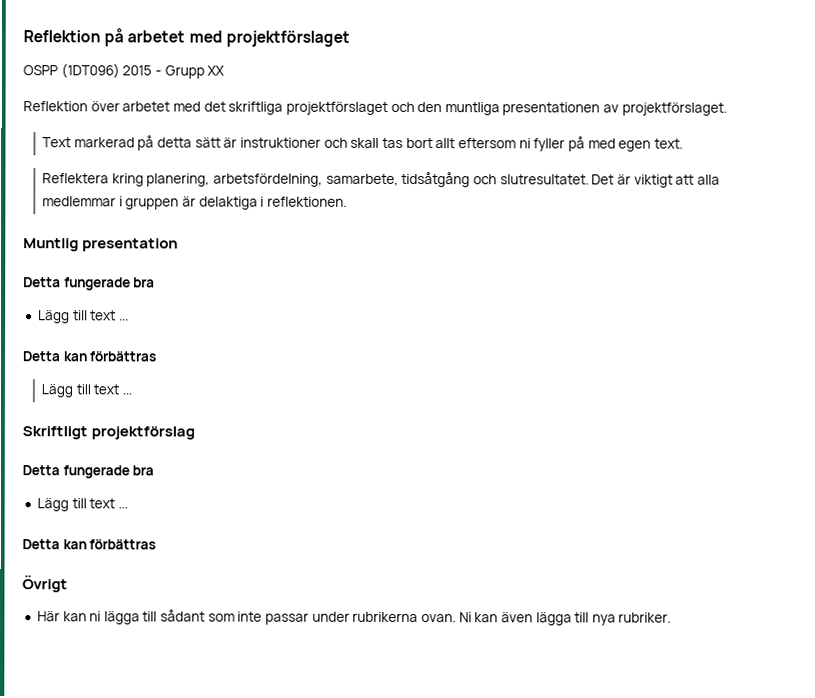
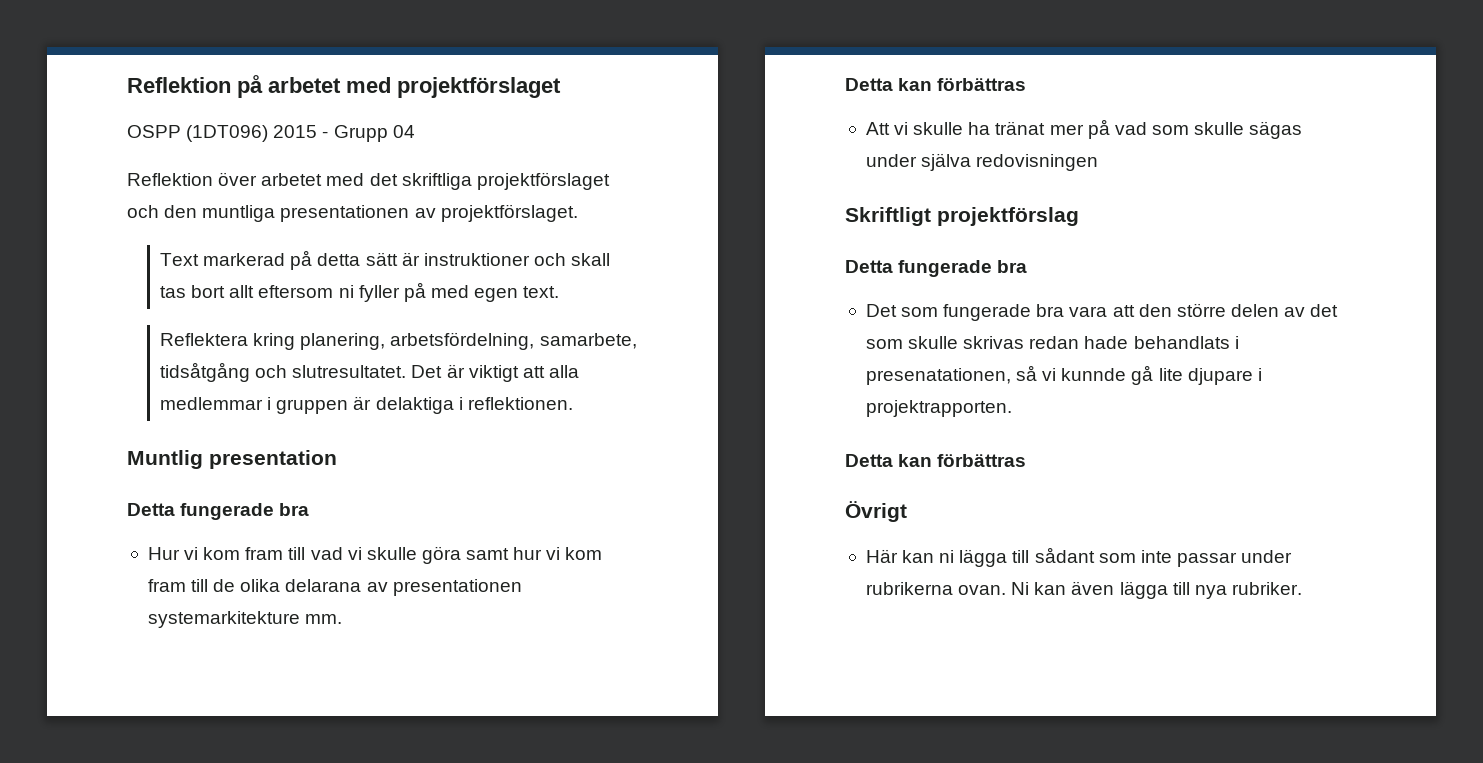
[207,65,226,76] XX -> [392,125,415,138] 04
[37,310,129,324] [22,351,157,362] [41,384,133,398] Lägg till text ... // Detta kan förbättras // Lägg till text ... -> [147,546,603,564] [147,579,522,596] [147,611,343,628] [845,78,1027,91] [865,119,1303,139] [865,153,1099,171] Hur vi kom fram till vad vi skulle göra samt hur vi kom fram till de olika delarana av presentationen systemarkitekture mm. // Detta kan förbättras // Att vi skulle ha tränat mer på vad som skulle sägas under själva redovisningen
[36,498,128,512] Lägg till text ... -> [865,303,1339,321] [865,336,1239,349] [865,365,1262,385] [865,400,1012,417] Det som fungerade bra vara att den större delen av det som skulle skrivas redan hade behandlats i presenatationen, så vi kunnde gå lite djupare i projektrapporten.

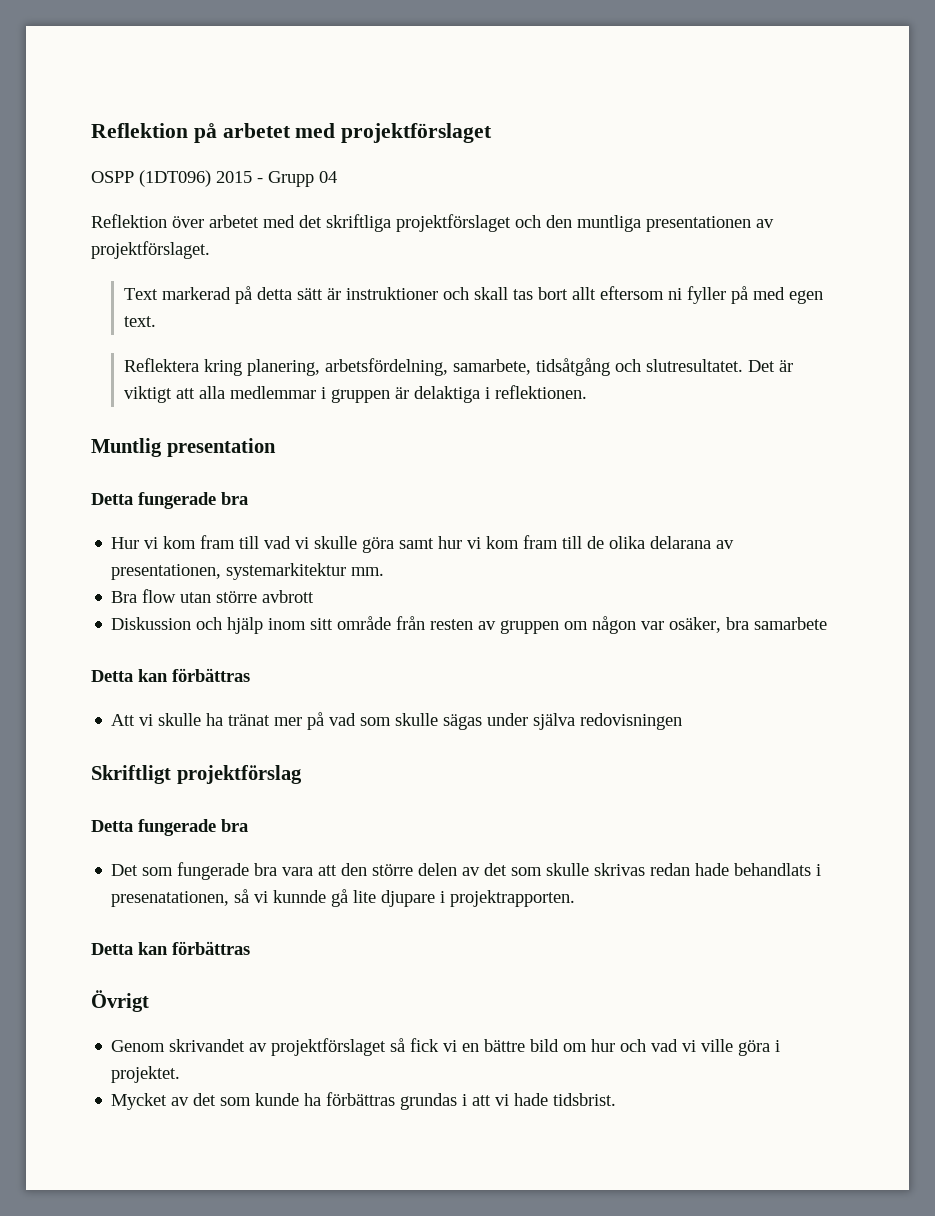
[392,579,522,596] [147,611,300,628] presentationen systemarkitekture -> [111,563,347,580] presentationen, systemarkitektur
(343, 619) none -> [111,589,315,603] [111,616,828,634] // Bra flow utan större avbrott // Diskussion och hjälp inom sitt område från resten av gruppen om någon var osäker, bra samarbete
[865,547,1293,567] [865,581,1302,599] Här kan ni lägga till sådant som inte passar under rubrikerna ovan. Ni kan även lägga till nya rubriker. -> [111,1038,781,1056] [111,1066,181,1083] [111,1092,617,1110] Genom skrivandet av projektförslaget så fick vi en bättre bild om hur och vad vi ville göra i projektet. // Mycket av det som kunde ha förbättras grundas i att vi hade tidsbrist.

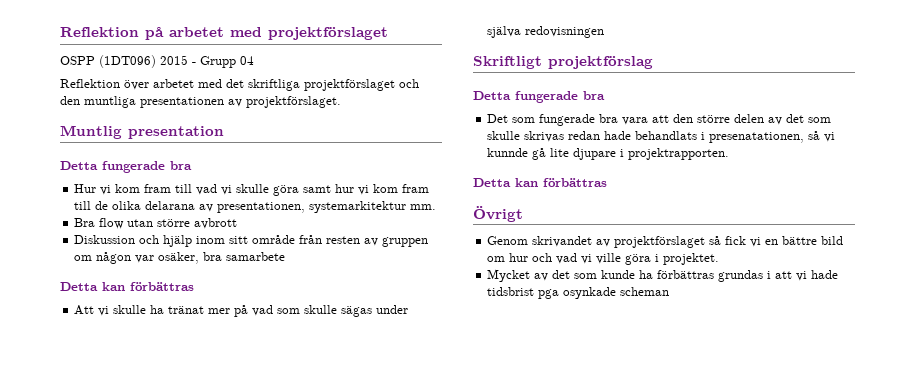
[123,286,823,304] [123,316,156,327] [123,358,793,376] [123,385,587,403] // Text markerad på detta sätt är instruktioner och skall tas bort allt eftersom ni fyller på med egen text. // Reflektera kring planering, arbetsfördelning, samarbete, tidsåtgång och slutresultatet. Det är viktigt att alla medlemmar i gruppen är delaktiga i reflektionen. -> (341, 102) none
[553,1093,617,1106] tidsbrist. -> [487,287,670,299] tidsbrist pga osynkade scheman

